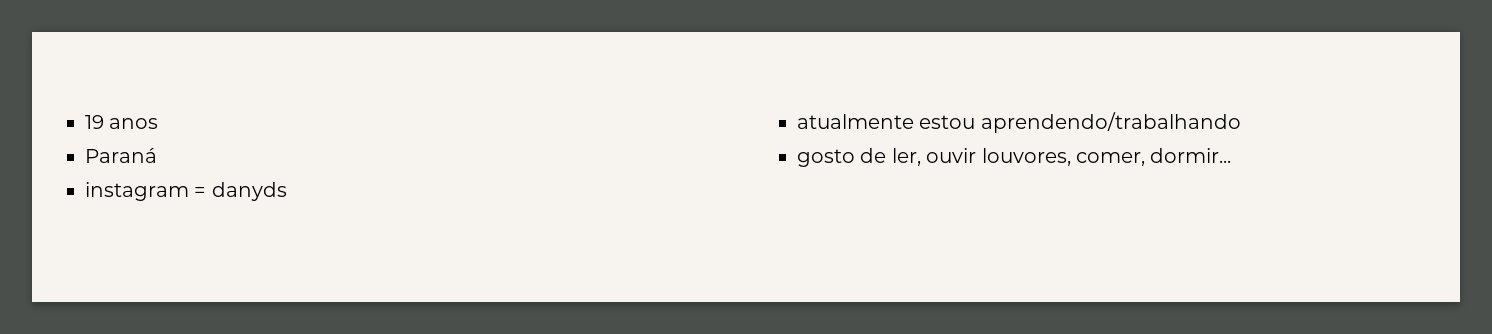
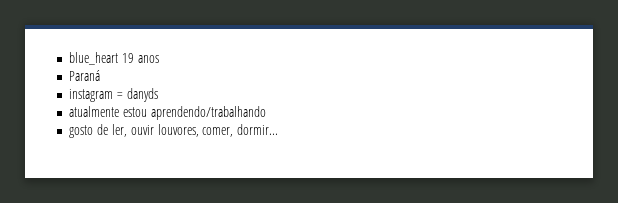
(85, 122) none -> [69,52,119,65] blue_heart

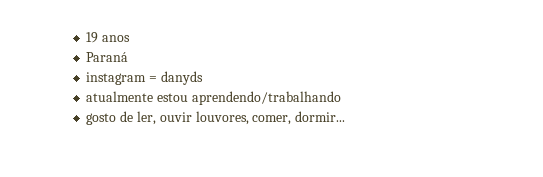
[69,52,119,65] blue_heart -> (86, 37) none

